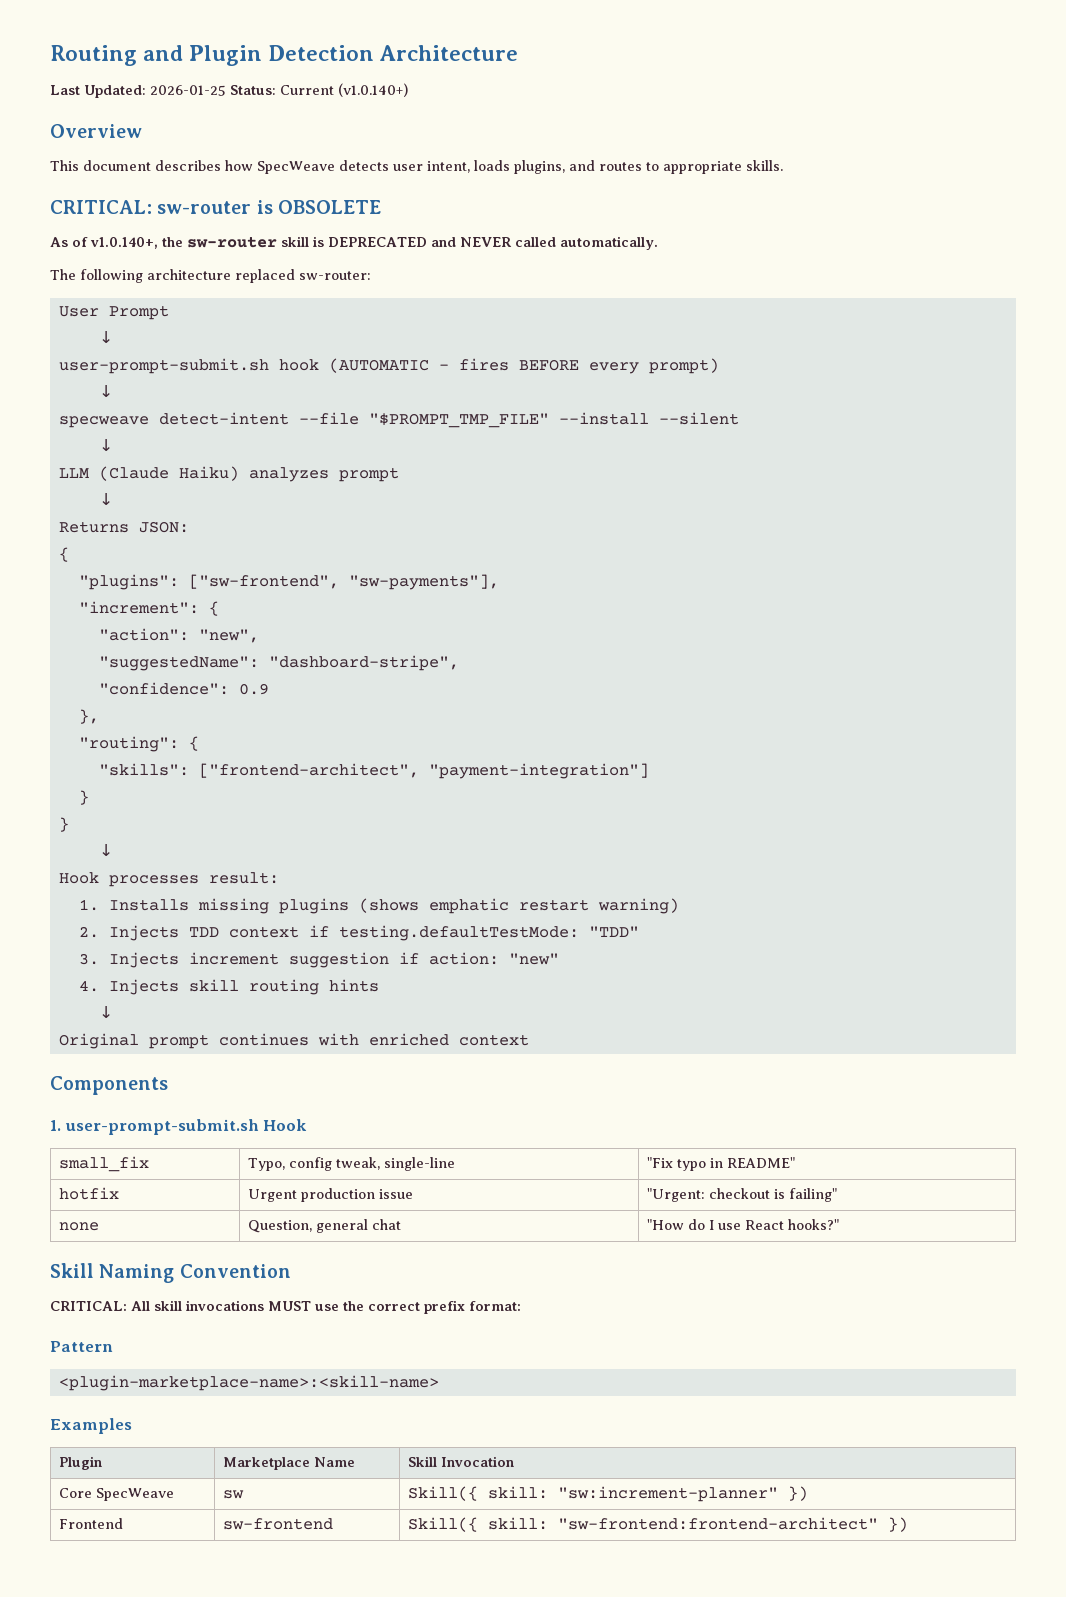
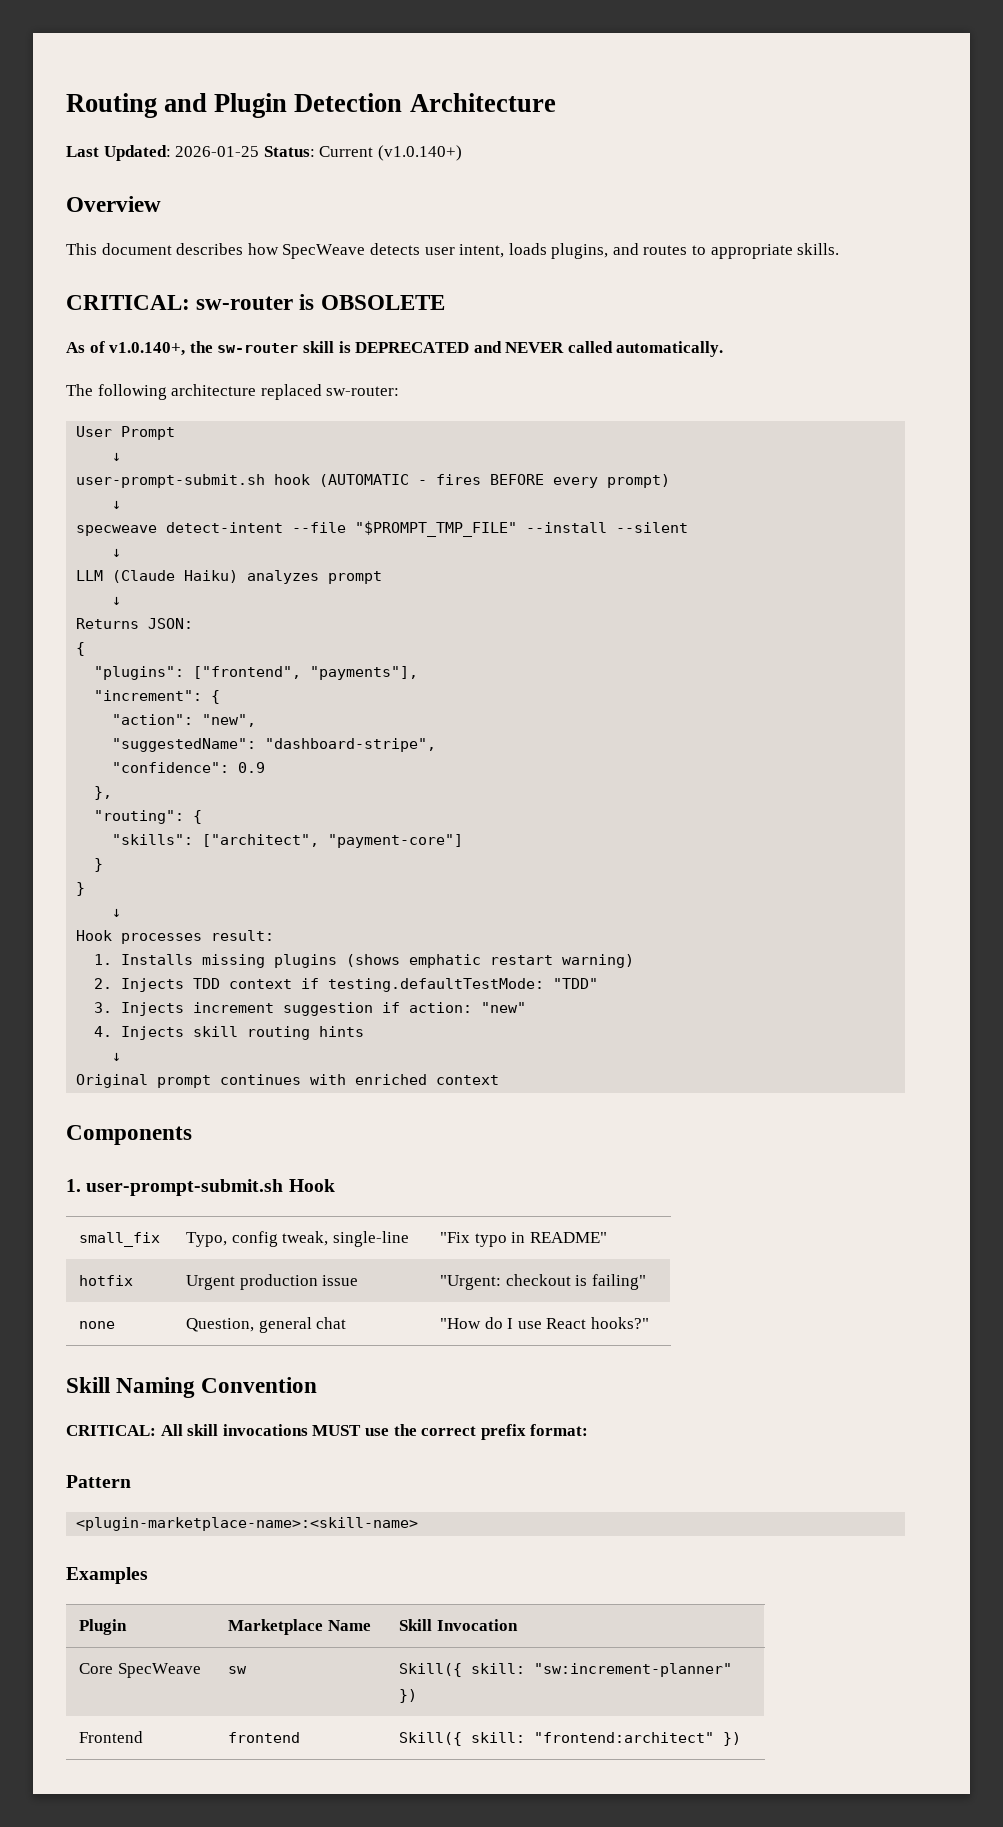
[188,574,499,590] ["sw-frontend", "sw-payments"], -> [193,666,419,680] ["frontend", "payments"],
[198,763,649,779] ["frontend-architect", "payment-integration"] -> [202,834,464,848] ["architect", "payment-core"]
[222,1518,333,1530] [407,1517,878,1532] sw-frontend | Skill({ skill: "sw-frontend:frontend-architect" -> [227,1732,300,1743] [398,1732,714,1746] frontend | Skill({ skill: "frontend:architect"

